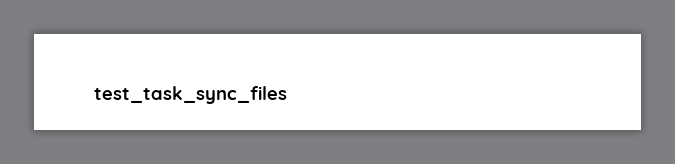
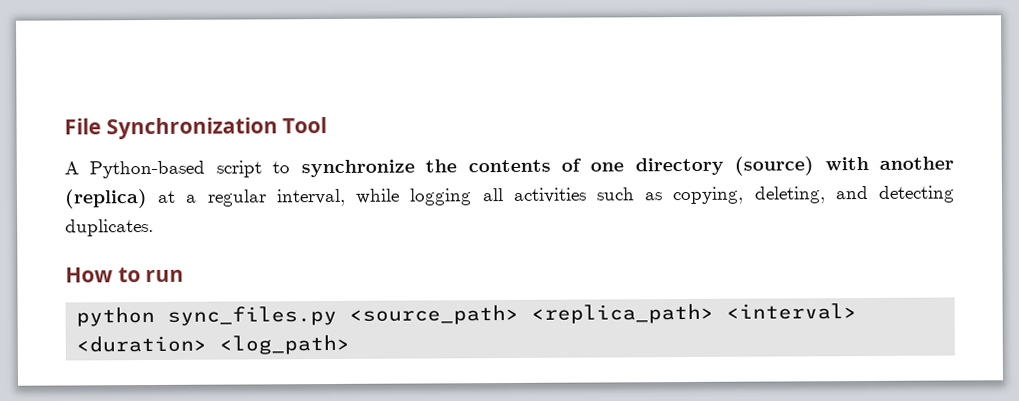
[94,86,287,104] test_task_sync_files -> [64,117,328,140] [64,156,954,179] [64,185,955,209] [65,218,154,237] [65,267,185,283] [76,303,858,327] [76,334,351,355] File Synchronization Tool // A Python-based script to synchronize the contents of one directory (source) with another (replica) at a regular interval, while logging all activities such as copying, deleting, and detecting duplicates. // How to run // python sync_files.py <source_path> <replica_path> <interval> <duration> <log_path>

